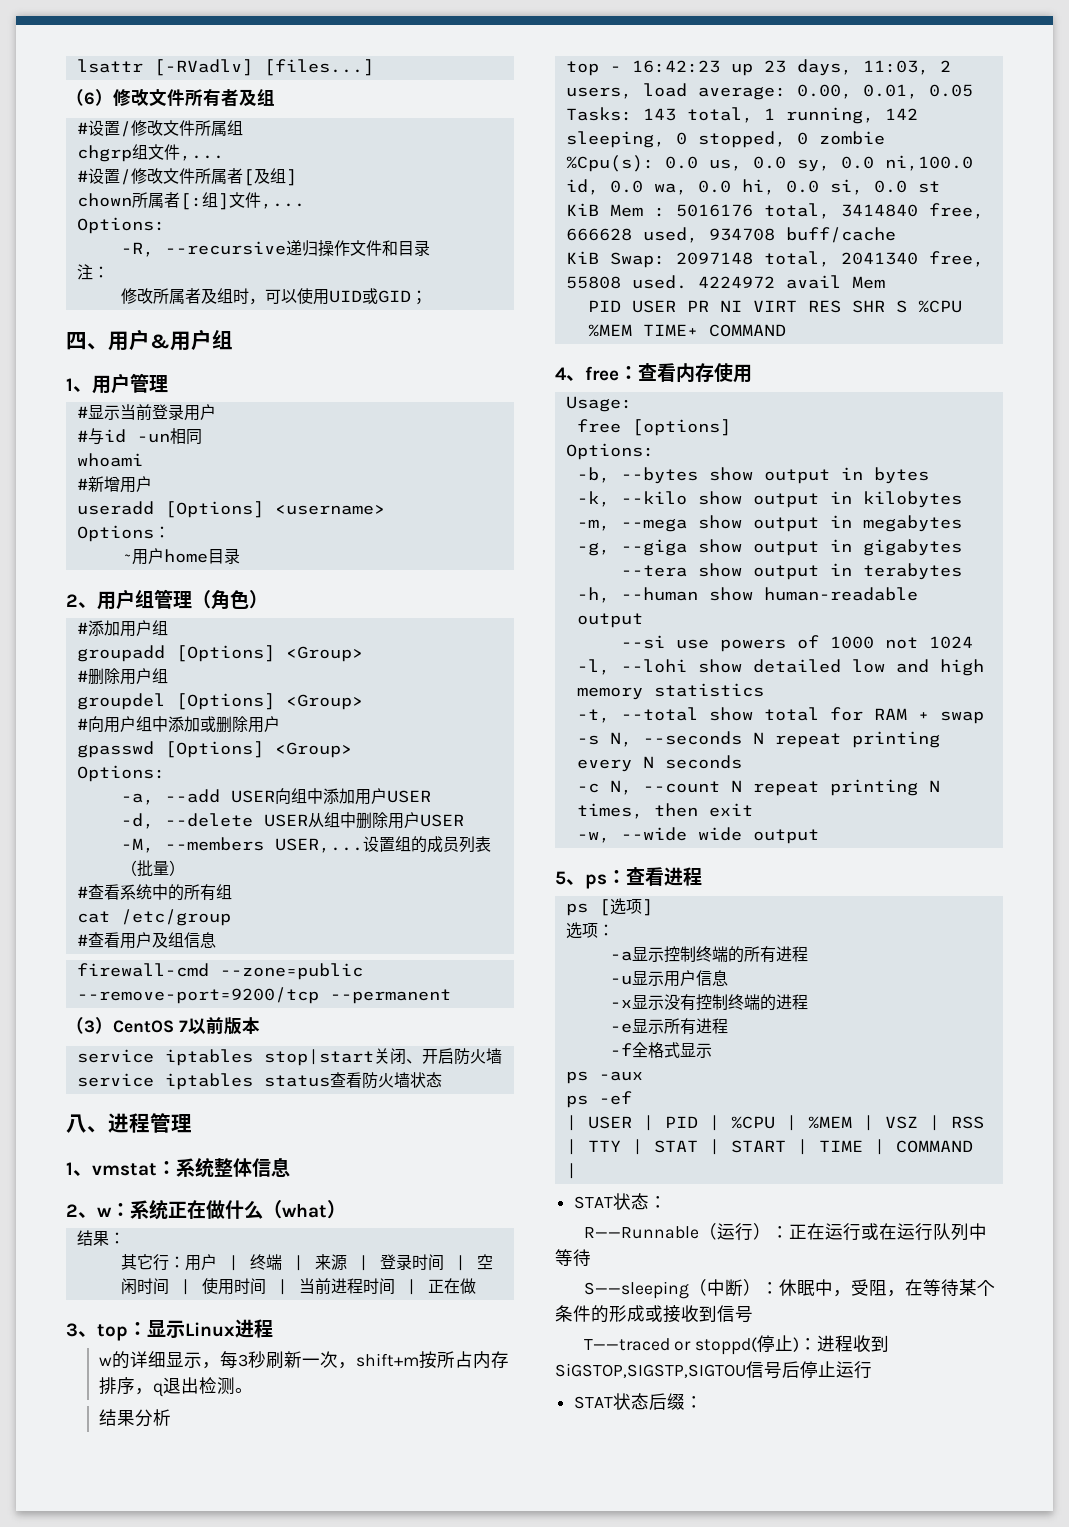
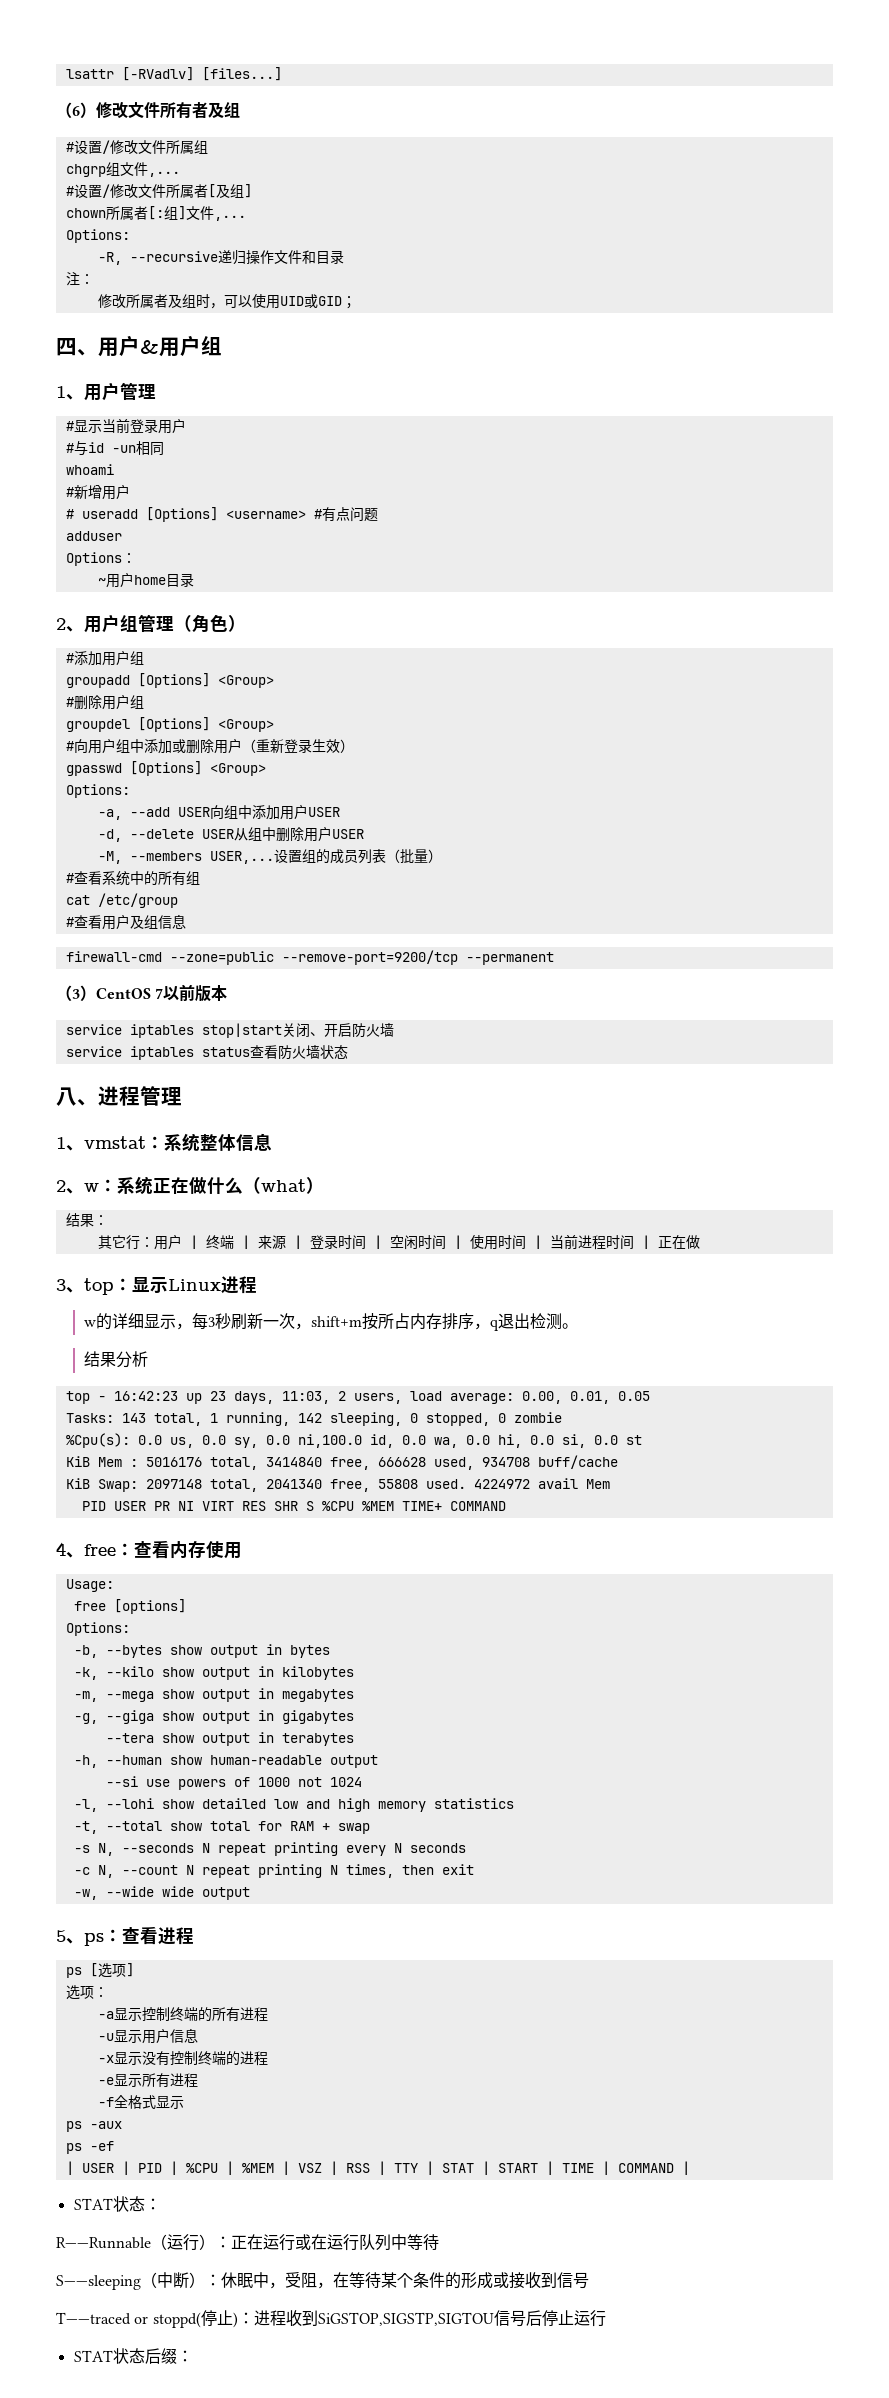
(152, 484) none -> [65,509,74,519] #
(385, 510) none -> [313,507,378,522] [65,531,122,541] #有点问题 // adduser
(280, 724) none -> [241,739,354,753] （重新登录生效）

